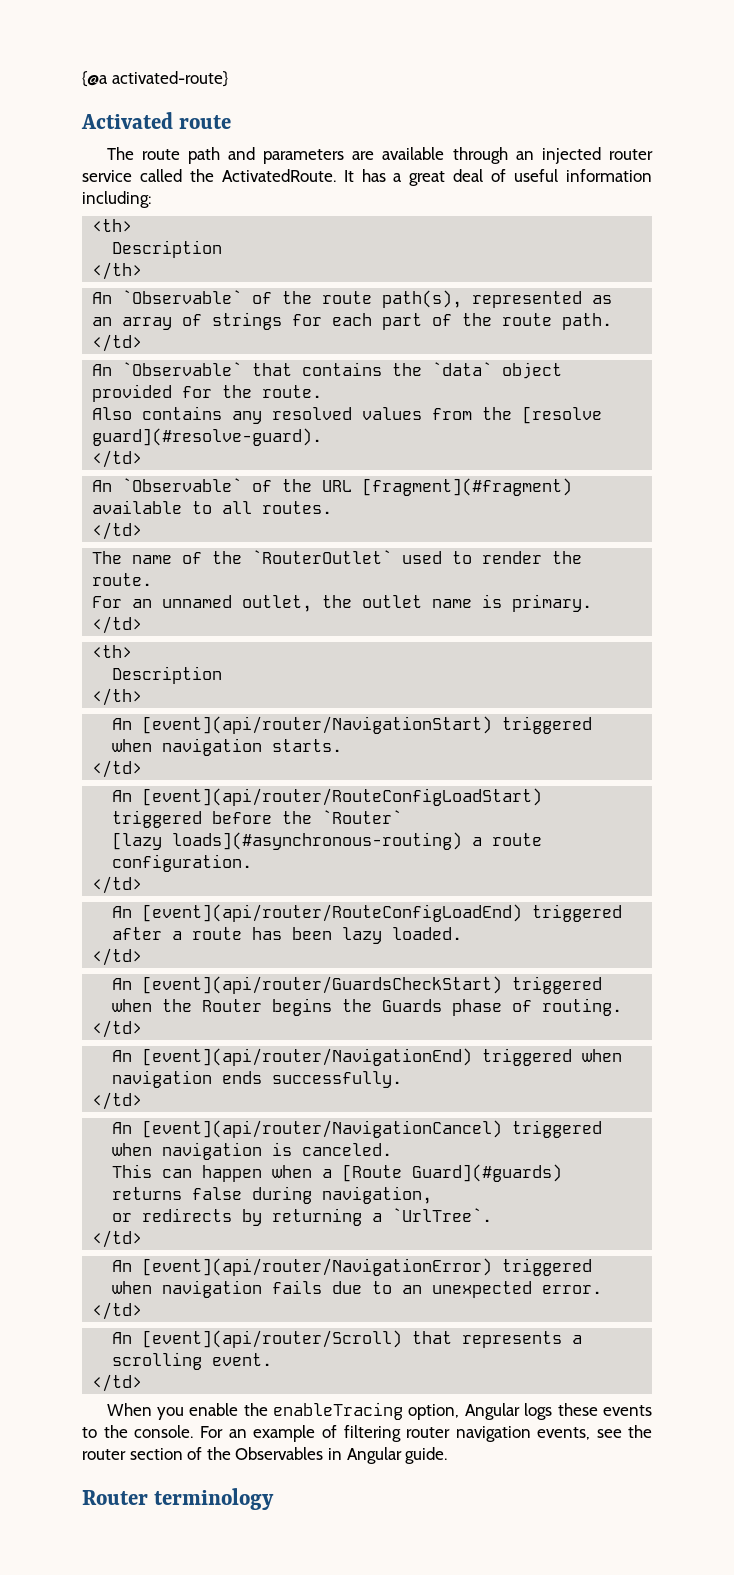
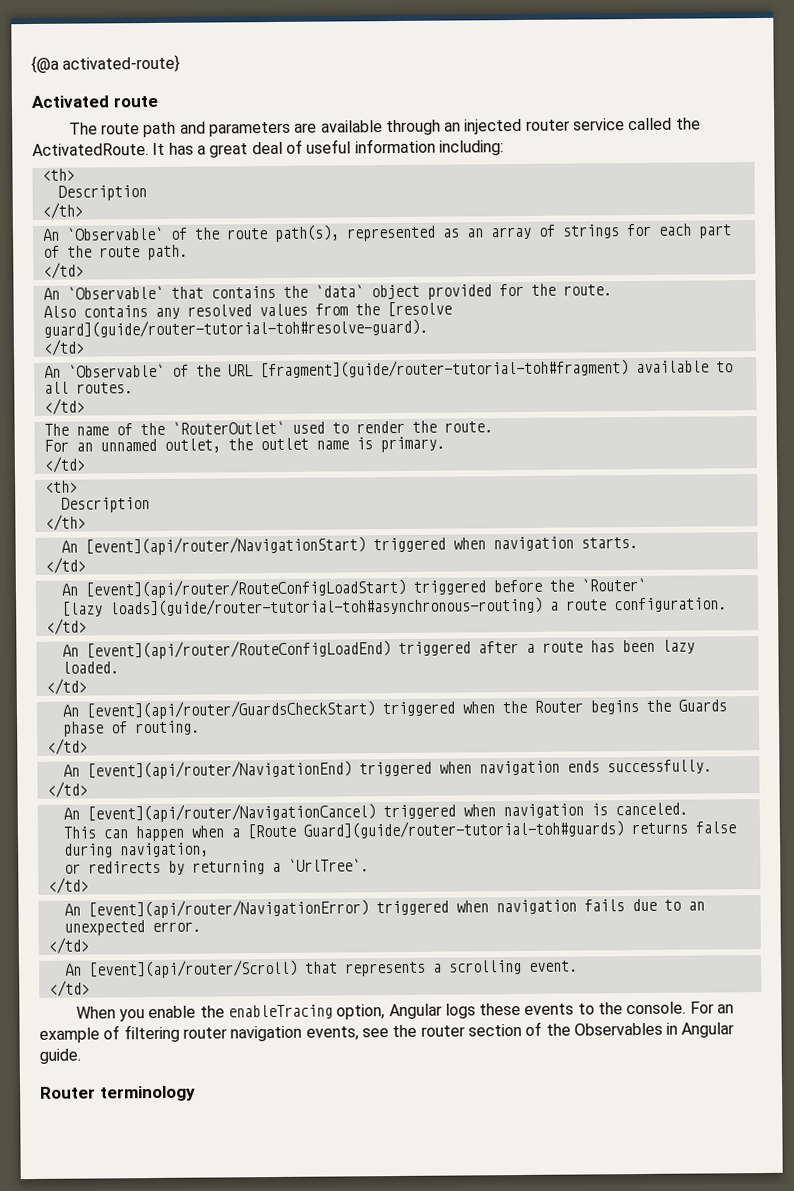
[92,428,323,446] guard](#resolve-guard). -> [42,318,428,338] guard](guide/router-tutorial-toh#resolve-guard).
[362,478,573,496] [fragment](#fragment) -> [259,359,629,379] [fragment](guide/router-tutorial-toh#fragment)
[172,832,463,850] loads](#asynchronous-routing) -> [109,596,543,617] loads](guide/router-tutorial-toh#asynchronous-routing)
[412,1164,563,1182] Guard](#guards) -> [302,820,624,839] Guard](guide/router-tutorial-toh#guards)

